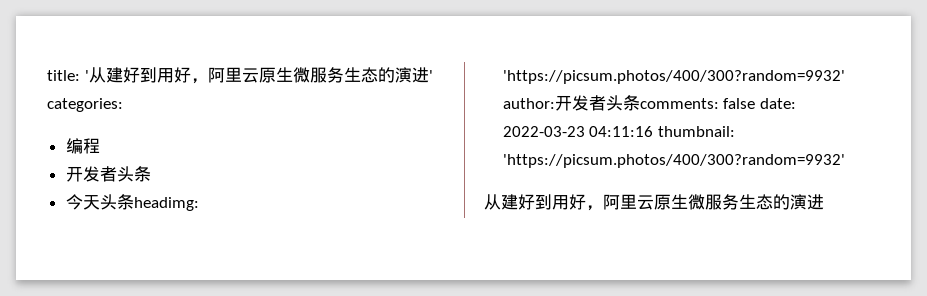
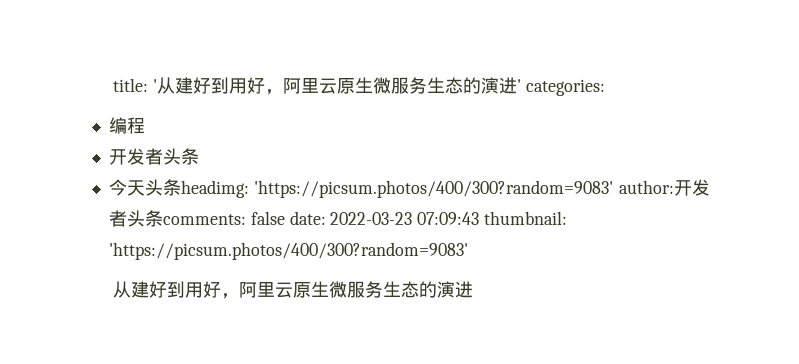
[502,70,845,84] 'https://picsum.photos/400/300?random=9932' -> [254,180,614,198] 'https://picsum.photos/400/300?random=9083'
[589,126,735,137] [502,154,845,168] 04:11:16 thumbnail: 'https://picsum.photos/400/300?random=9932' -> [417,211,568,225] [108,242,468,260] 07:09:43 thumbnail: 'https://picsum.photos/400/300?random=9083'

